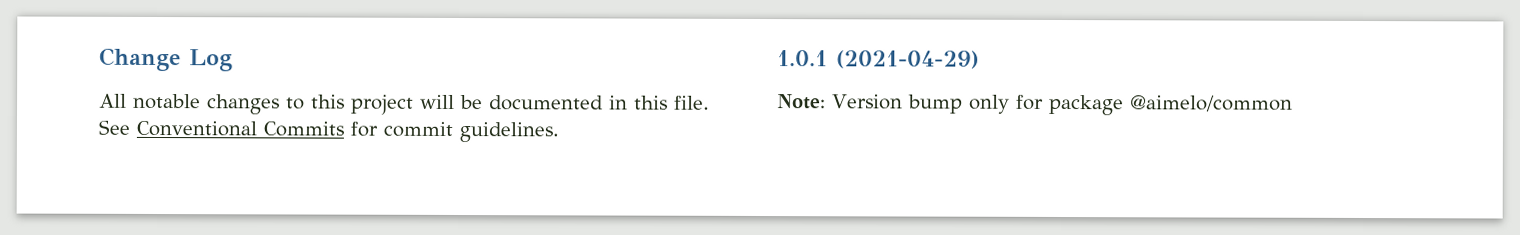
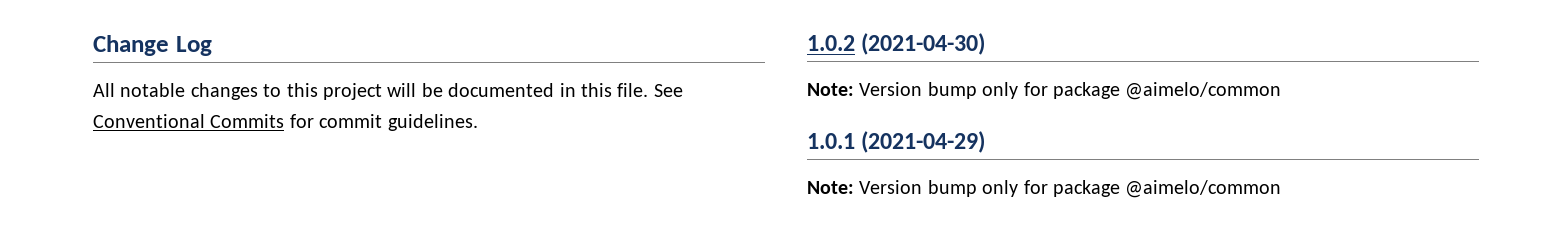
(559, 132) none -> [807,33,986,55] [807,82,1282,100] // 1.0.2 (2021-04-30) // Note: Version bump only for package @aimelo/common

